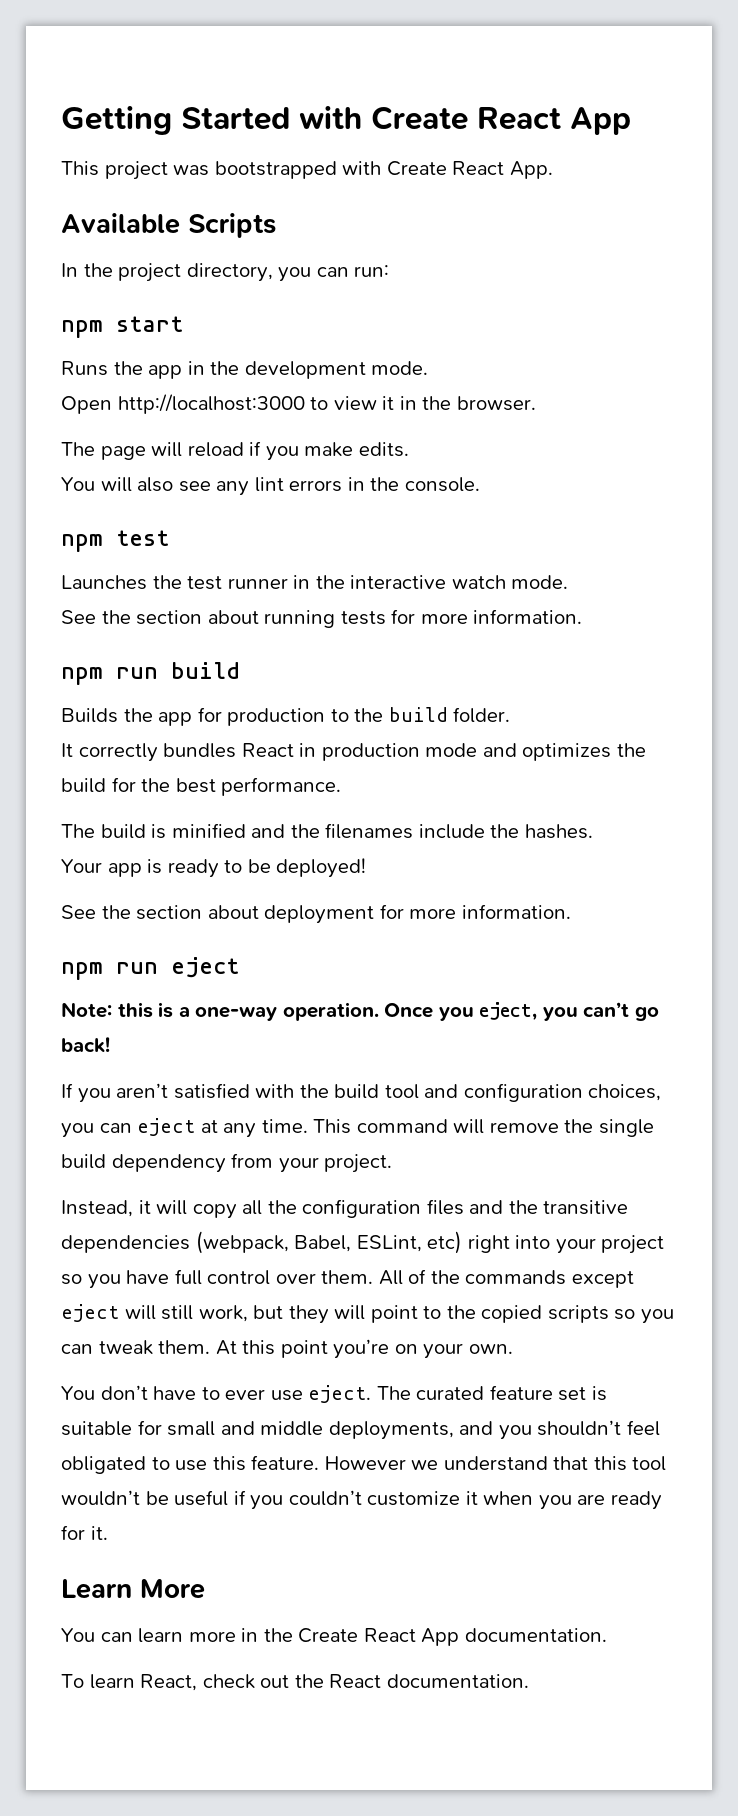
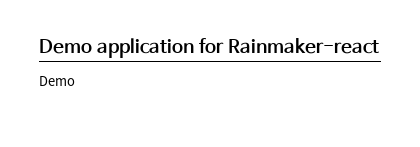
[61,106,631,135] [61,161,553,180] [61,213,276,238] [61,263,390,282] [61,316,183,338] [61,361,429,379] [61,394,536,414] [61,441,409,461] [61,477,480,496] [61,530,169,552] [61,575,569,590] [61,609,583,628] [61,662,240,685] [61,707,511,726] [61,743,646,762] [61,777,342,796] [61,823,593,839] [61,858,367,878] [61,904,571,924] [61,957,239,980] [61,1002,659,1021] [61,1037,110,1053] [61,1083,662,1103] [61,1118,654,1138] [61,1153,393,1173] [61,1199,629,1219] [61,1231,665,1254] [61,1269,634,1289] [61,1304,674,1324] [61,1339,513,1359] [61,1385,607,1403] [61,1420,660,1440] [61,1455,667,1474] [61,1490,662,1510] [61,1525,108,1540] [61,1579,205,1599] [61,1628,607,1646] [61,1674,529,1691] Getting Started with Create React App // This project was bootstrapped with Create React App. // Available Scripts // In the project directory, you can run: // npm start // Runs the app in the development mode. // Open http://localhost:3000 to view it in the browser. // The page will reload if you make edits. // You will also see any lint errors in the console. // npm test // Launches the test runner in the interactive watch mode. // See the section about running tests for more information. // npm run build // Builds the app for production to the build folder. // It correctly bundles React in production mode and optimizes the build for the best performance. // The build is minified and the filenames include the hashes. // Your app is ready to be deployed! // See the section about deployment for more information. // npm run eject // Note: this is a one-way operation. Once you eject, you can’t go back! // If you aren’t satisfied with the build tool and configuration choices, you can eject at any time. This command will remove the single build dependency from your project. // Instead, it will copy all the configuration files and the transitive dependencies (webpack, Babel, ESLint, etc) right into your project so you have full control over them. All of the commands except eject will still work, but they will point to the copied scripts so you can tweak them. At this point you’re on your own. // You don’t have to ever use eject. The curated feature set is suitable for small and middle deployments, and you shouldn’t feel obligated to use this feature. However we understand that this tool wouldn’t be useful if you couldn’t customize it when you are ready for it. // Learn More // You can learn more in the Create React App documentation. // To learn React, check out the React documentation. -> [39,38,379,58] [39,76,75,86] Demo application for Rainmaker-react // Demo

